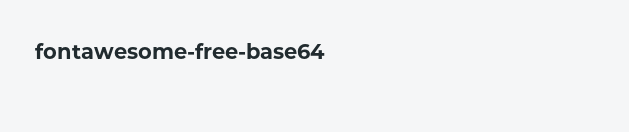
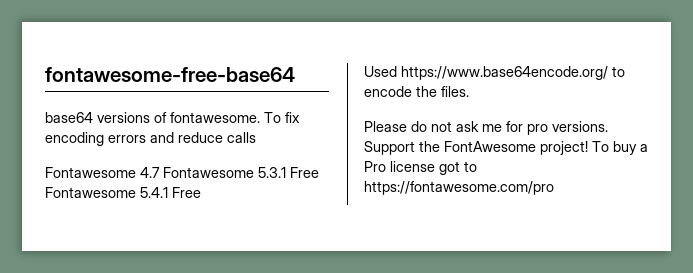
(325, 51) none -> [45,112,300,123] [45,132,256,146] [45,167,319,178] [45,187,201,198] [364,66,625,80] [364,86,469,97] [364,121,608,135] [364,141,648,155] [364,161,477,175] [364,181,554,195] // base64 versions of fontawesome. To fix encoding errors and reduce calls // Fontawesome 4.7 Fontawesome 5.3.1 Free Fontawesome 5.4.1 Free // Used https://www.base64encode.org/ to encode the files. // Please do not ask me for pro versions. Support the FontAwesome project! To buy a Pro license got to https://fontawesome.com/pro

